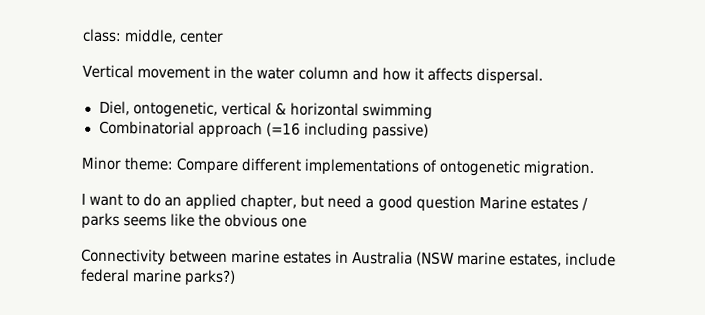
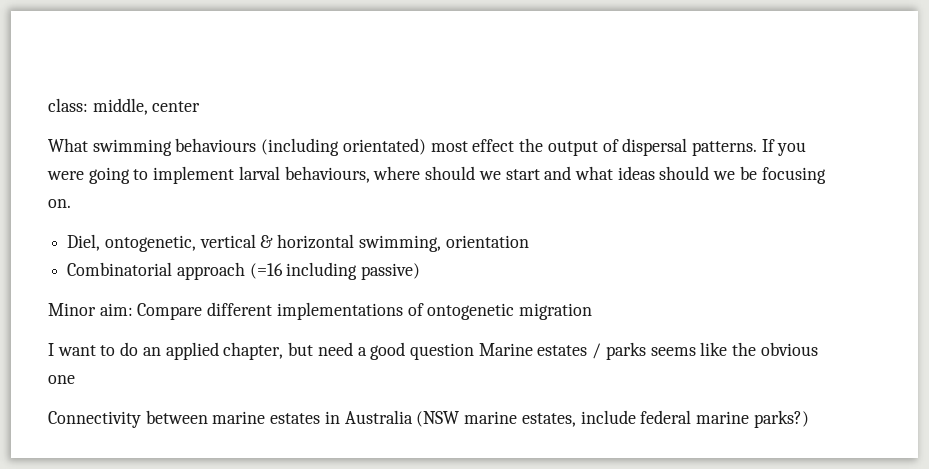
[82,64,544,85] Vertical movement in the water column and how it affects dispersal. -> [48,138,807,156] [47,166,826,184] [48,199,71,208] What swimming behaviours (including orientated) most effect the output of dispersal patterns. If you were going to implement larval behaviours, where should we start and what ideas should we be focusing on.
[361,103,433,120] swimming -> [358,235,529,252] swimming, orientation
[124,157,174,171] theme: -> [99,303,133,316] aim:
[523,160,595,178] migration. -> [519,303,593,320] migration

